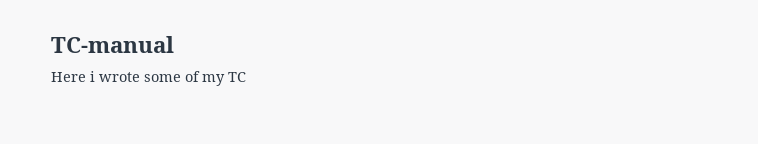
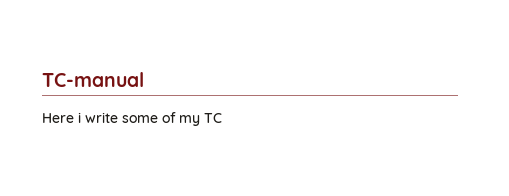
[99,72,140,82] wrote -> [85,112,118,123] write

